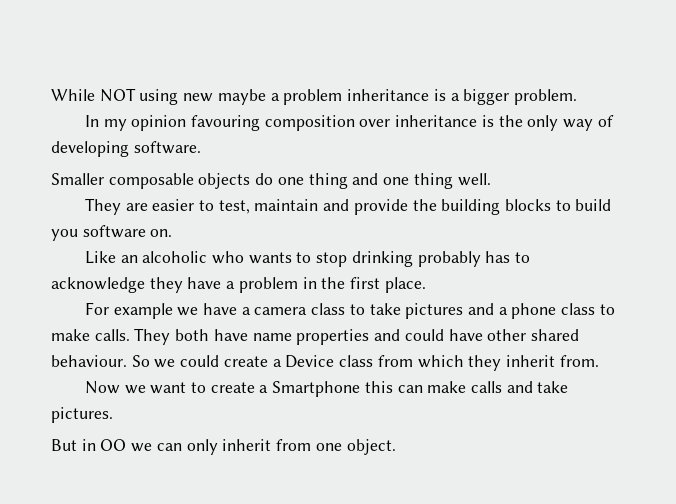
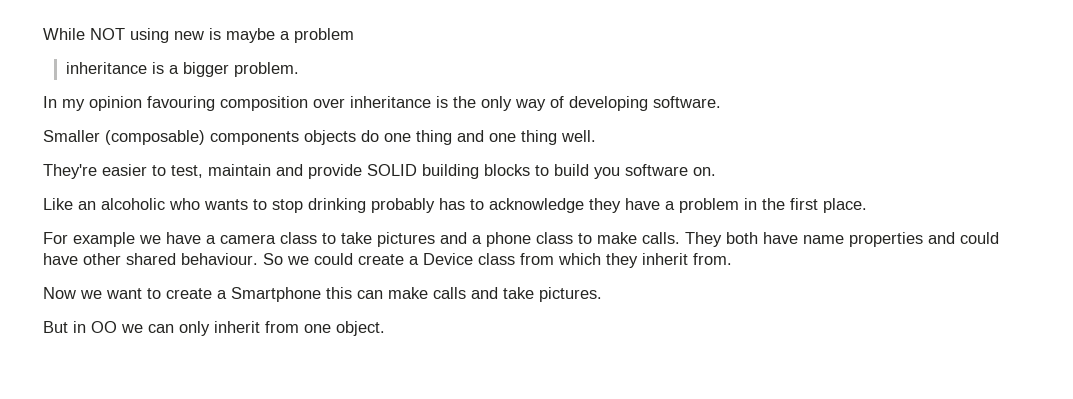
(214, 97) none -> [209,28,221,40] is
(343, 97) none -> (354, 35) //
[108,173,194,189] composable -> [105,130,299,145] (composable) components
[84,198,148,215] They are -> [43,164,97,179] They're
[412,199,437,211] the -> [367,164,417,176] SOLID

